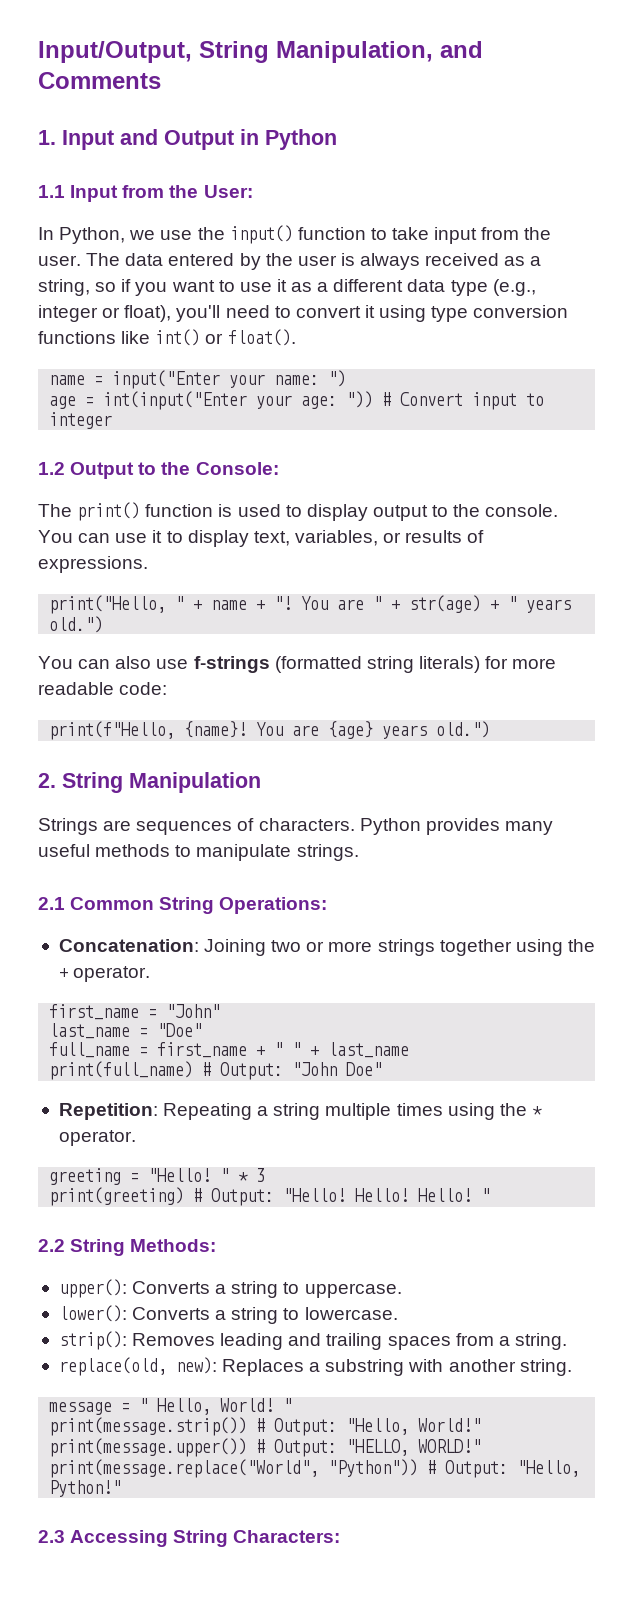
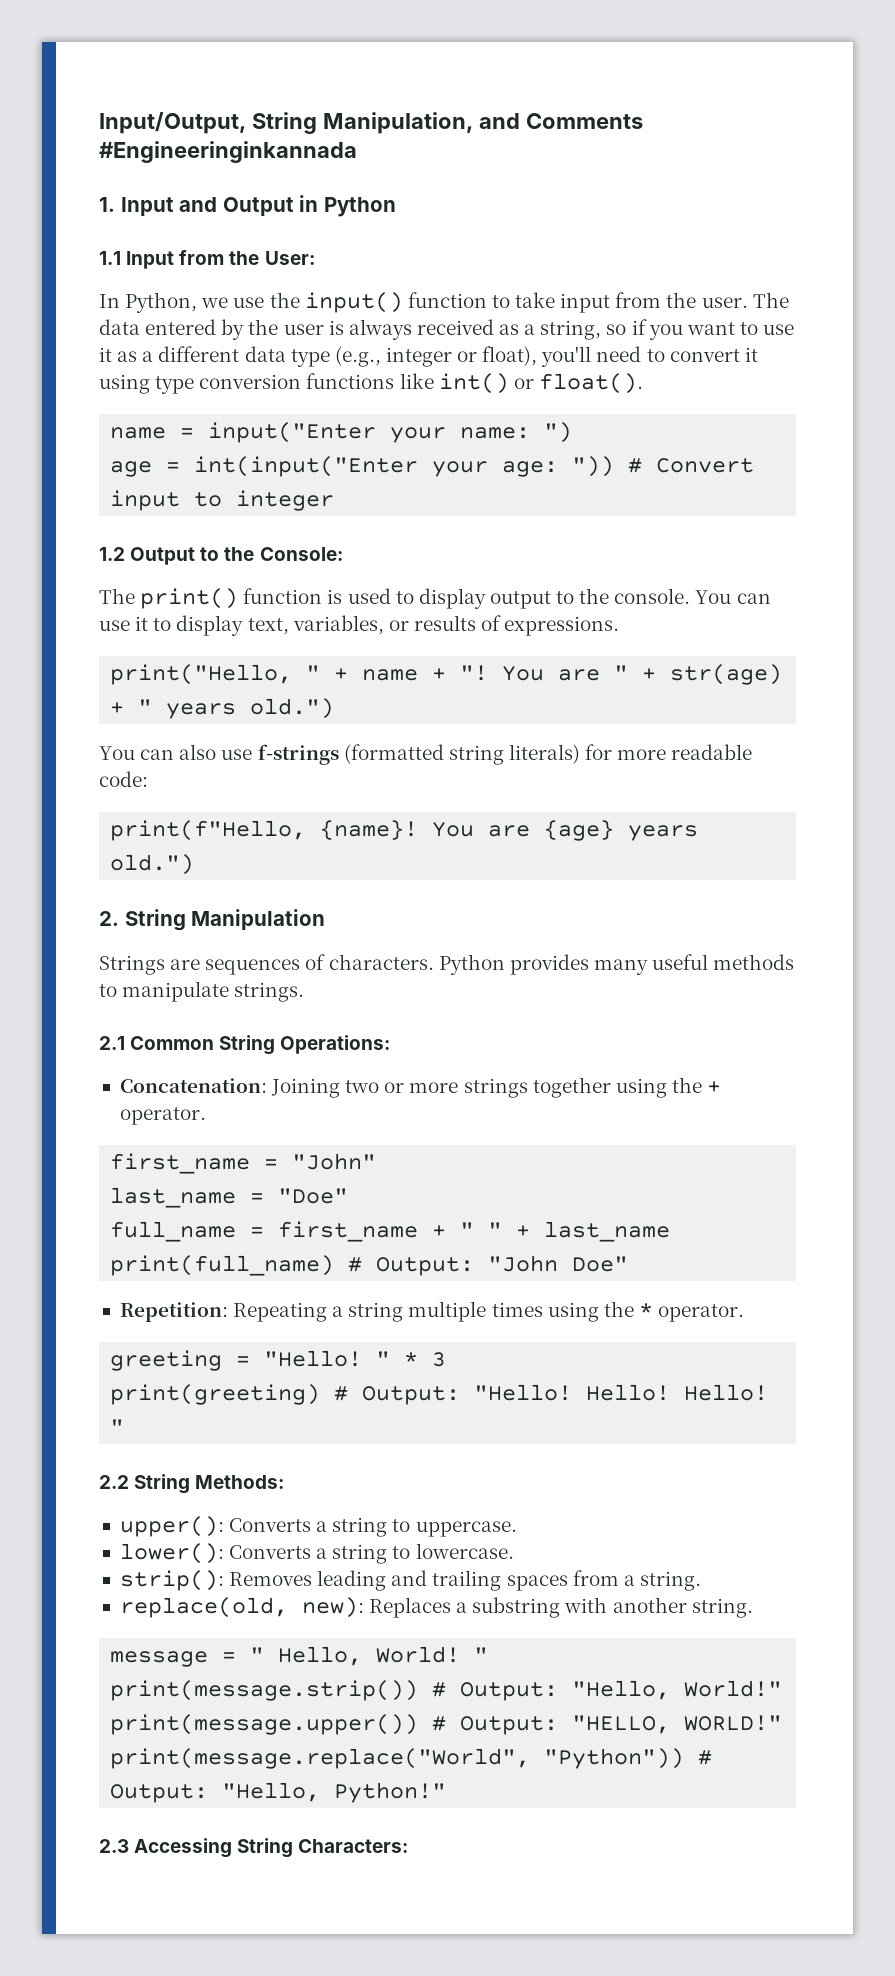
(161, 80) none -> [99,141,357,163] #Engineeringinkannada

